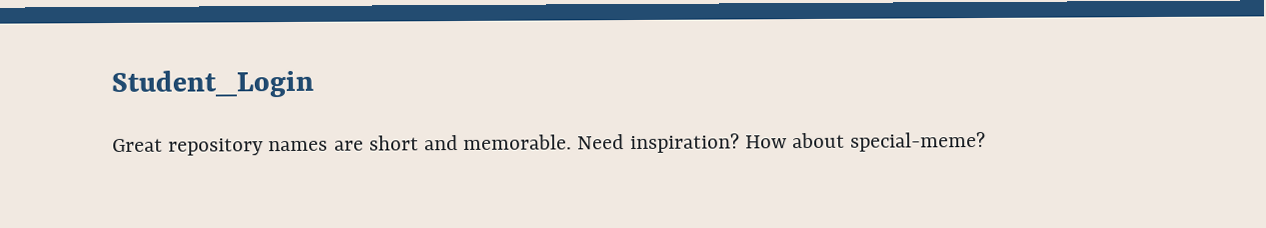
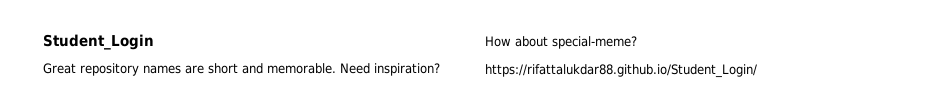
(987, 141) none -> [485,64,757,78] // https://rifattalukdar88.github.io/Student_Login/

